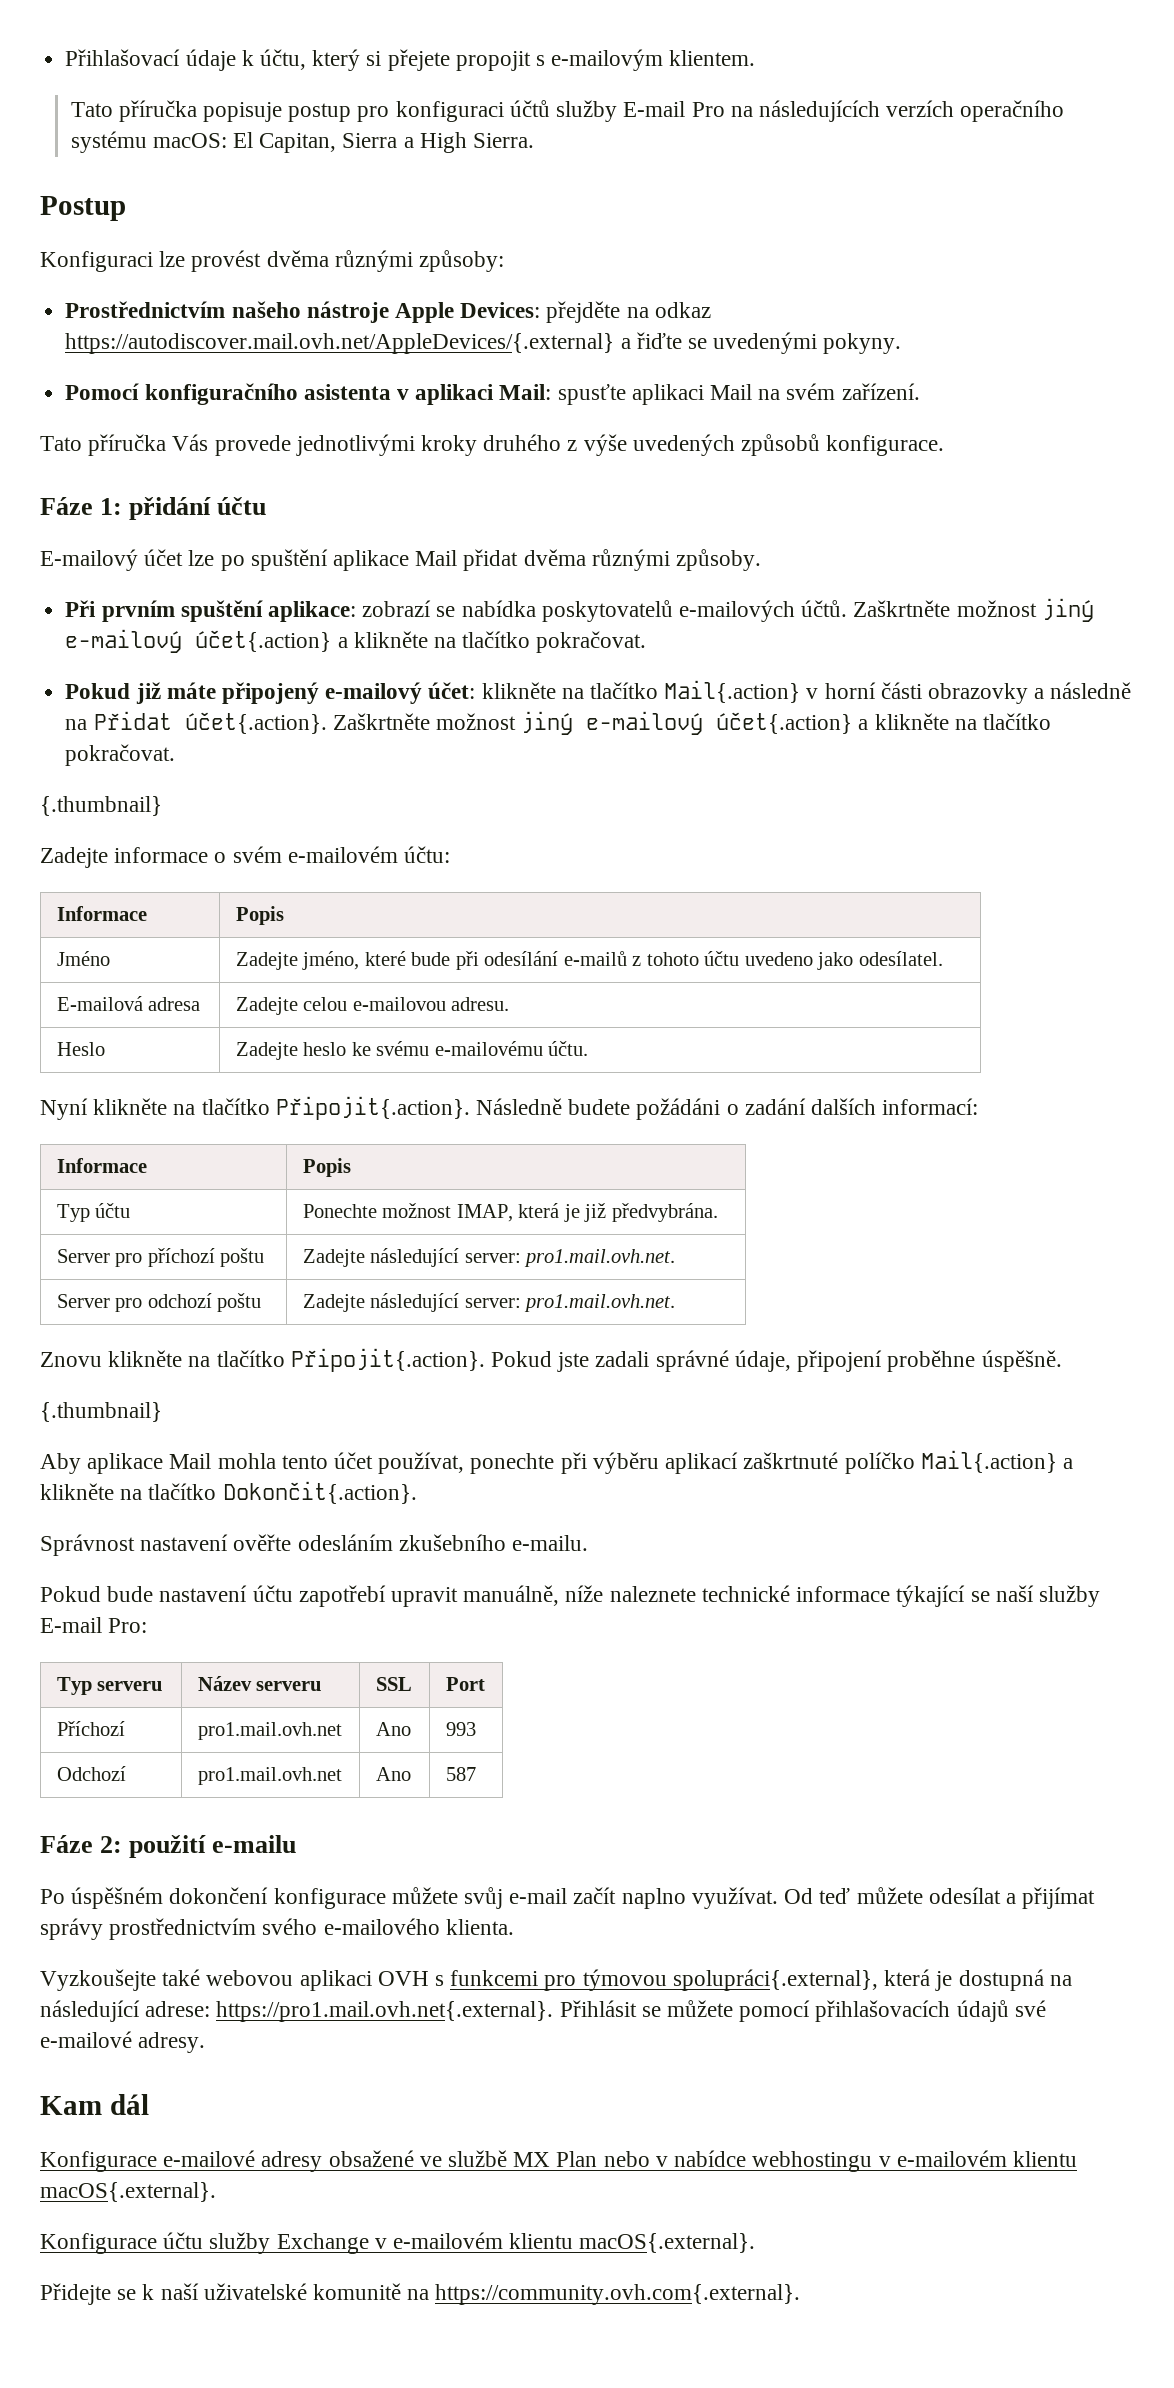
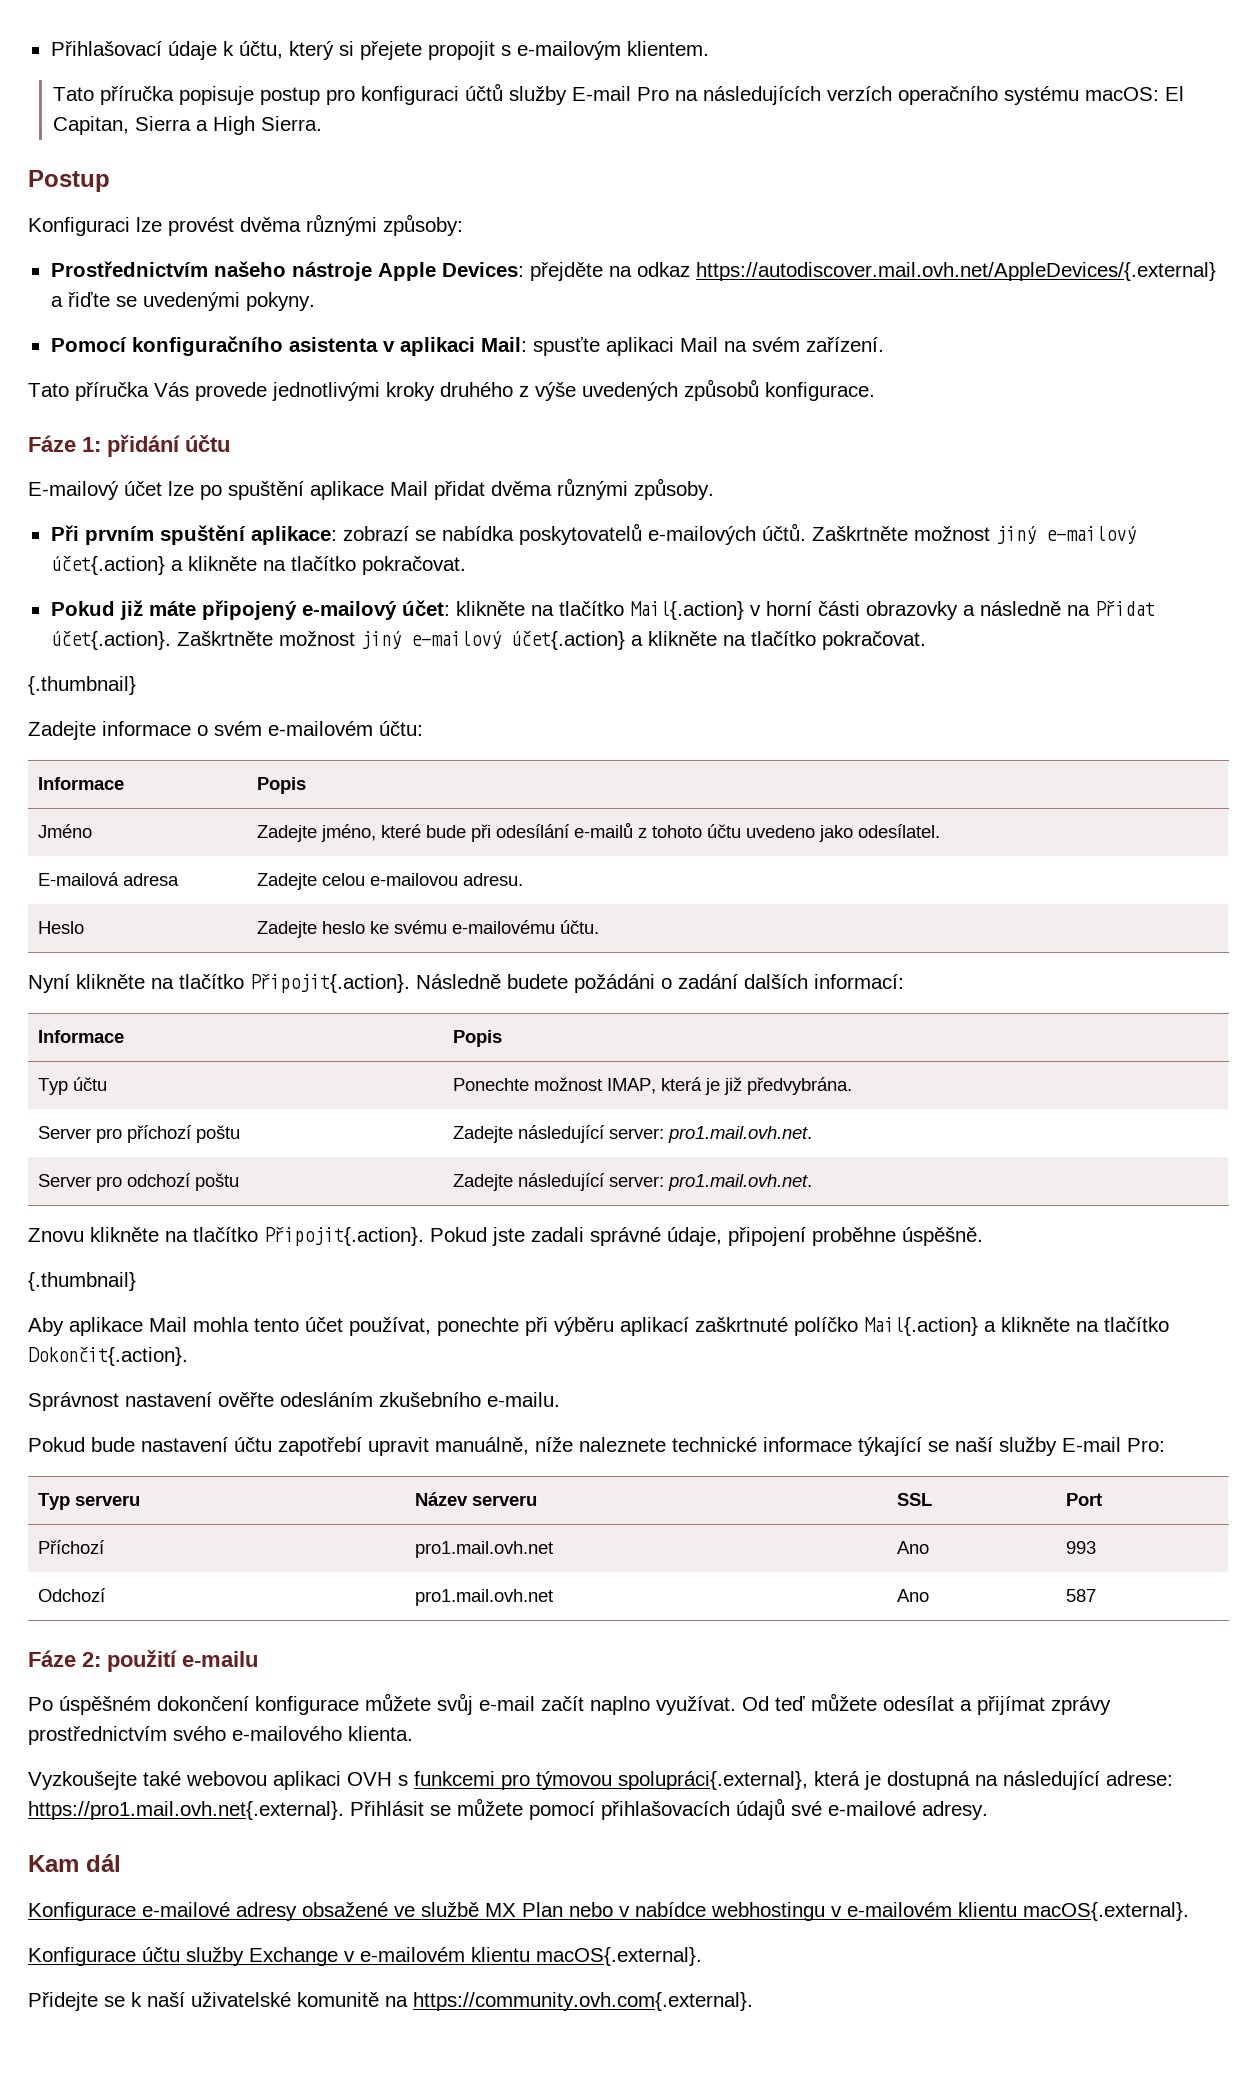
[40,1918,103,1940] správy -> [1051,1696,1111,1715] zprávy

